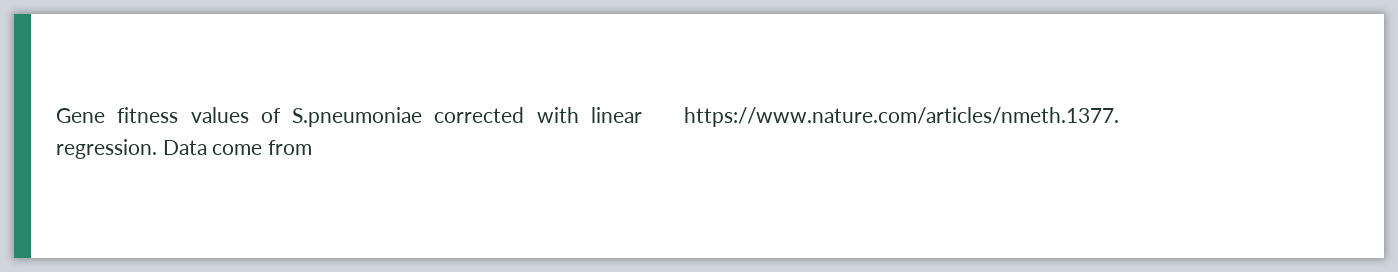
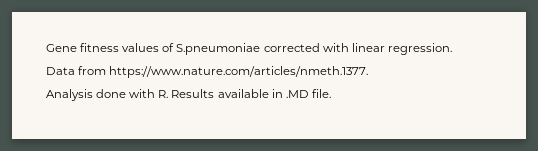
[162,140,263,155] Data come -> [46,67,75,75] // Data
(1119, 117) none -> [46,89,331,101] // Analysis done with R. Results available in .MD file.

